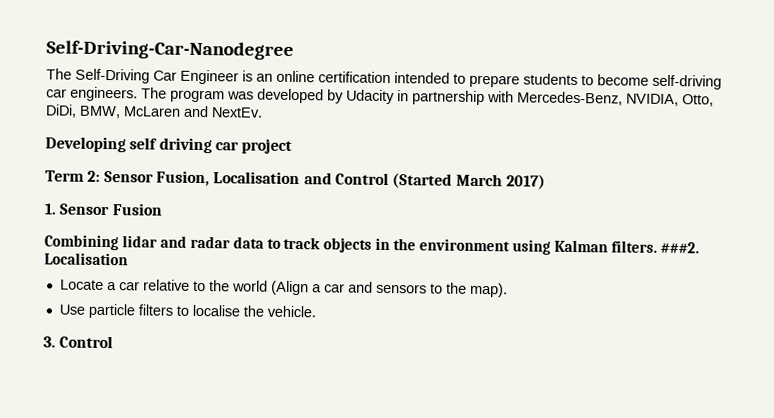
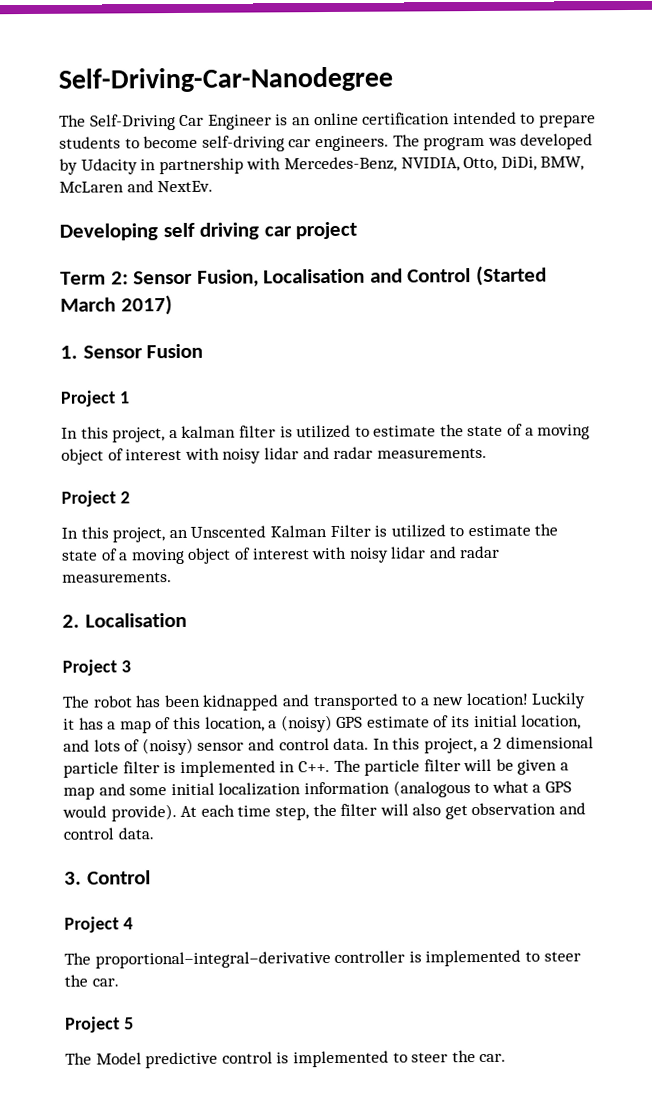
[44,234,699,255] [44,252,128,266] [59,279,508,298] [58,303,316,319] [43,335,114,349] Combining lidar and radar data to track objects in the environment using Kalman filters. ###2. Localisation // Locate a car relative to the world (Align a car and sensors to the map). // Use particle filters to localise the vehicle. // 3. Control -> [60,390,130,407] [61,423,591,443] [61,446,487,465] [61,490,130,507] [61,523,559,543] [61,545,501,565] [62,572,172,583] [62,612,187,628] [62,659,131,676] [62,692,587,711] [63,714,582,734] [63,736,594,756] [63,758,570,778] [63,780,572,800] [62,802,587,822] [63,827,154,840] [64,870,151,885] [64,916,133,933] [64,949,581,969] [64,974,119,987] [65,1016,134,1033] [65,1050,507,1069] Project 1 // In this project, a kalman filter is utilized to estimate the state of a moving object of interest with noisy lidar and radar measurements. // Project 2 // In this project, an Unscented Kalman Filter is utilized to estimate the state of a moving object of interest with noisy lidar and radar measurements. // 2. Localisation // Project 3 // The robot has been kidnapped and transported to a new location! Luckily it has a map of this location, a (noisy) GPS estimate of its initial location, and lots of (noisy) sensor and control data. In this project, a 2 dimensional particle filter is implemented in C++. The particle filter will be given a map and some initial localization information (analogous to what a GPS would provide). At each time step, the filter will also get observation and control data. // 3. Control // Project 4 // The proportional–integral–derivative controller is implemented to steer the car. // Project 5 // The Model predictive control is implemented to steer the car.

